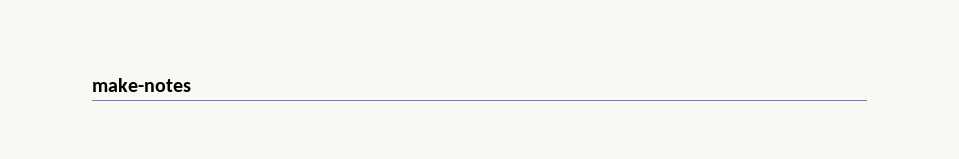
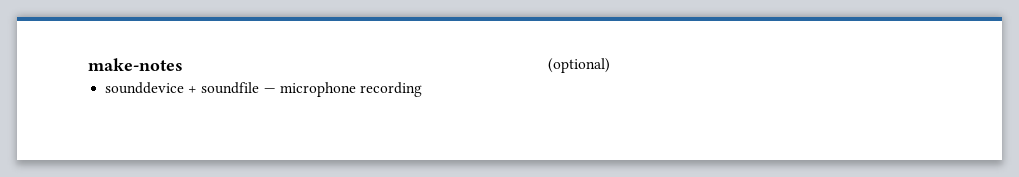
(191, 85) none -> [105,82,422,97] [548,58,611,73] // sounddevice + soundfile — microphone recording (optional)

